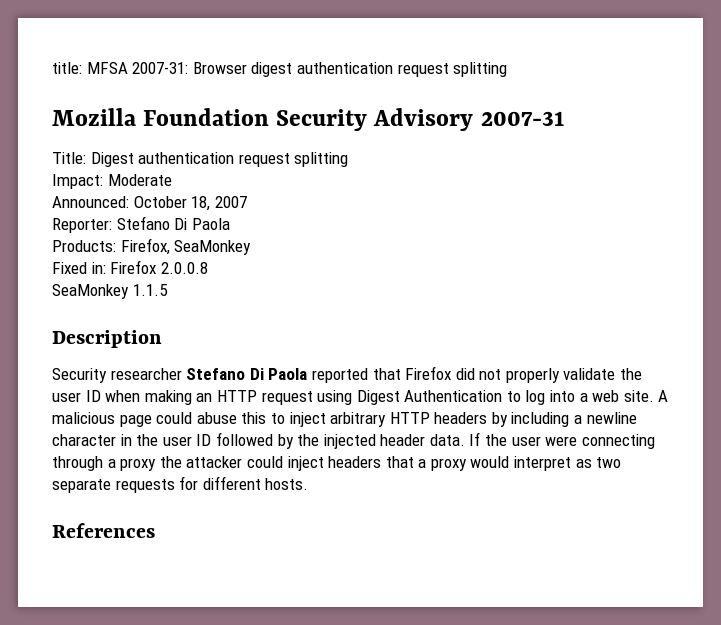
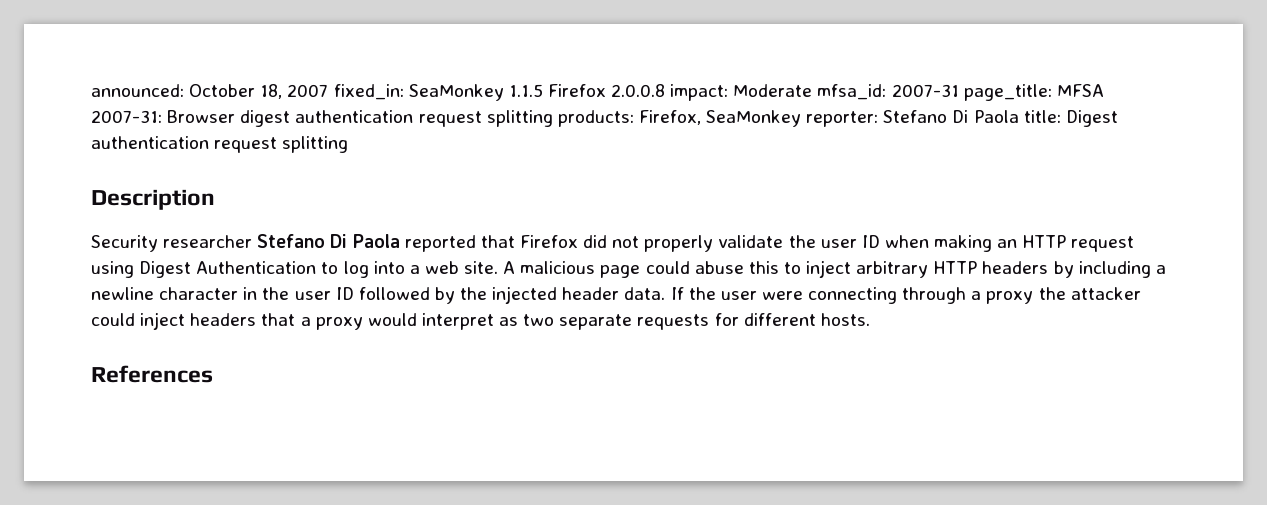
[52,62,82,74] title: -> [91,84,1052,101] announced: October 18, 2007 fixed_in: SeaMonkey 1.1.5 Firefox 2.0.0.8 impact: Moderate mfsa_id: 2007-31 page_title:
[52,108,565,131] [52,152,349,167] [52,174,172,189] [52,196,247,211] [52,216,230,233] [52,238,252,255] [52,260,208,274] [52,284,168,299] // Mozilla Foundation Security Advisory 2007-31 // Title: Digest authentication request splitting // Impact: Moderate // Announced: October 18, 2007 // Reporter: Stefano Di Paola // Products: Firefox, SeaMonkey // Fixed in: Firefox 2.0.0.8 // SeaMonkey 1.1.5 -> [557,110,1118,127] [91,136,349,153] products: Firefox, SeaMonkey reporter: Stefano Di Paola title: Digest authentication request splitting

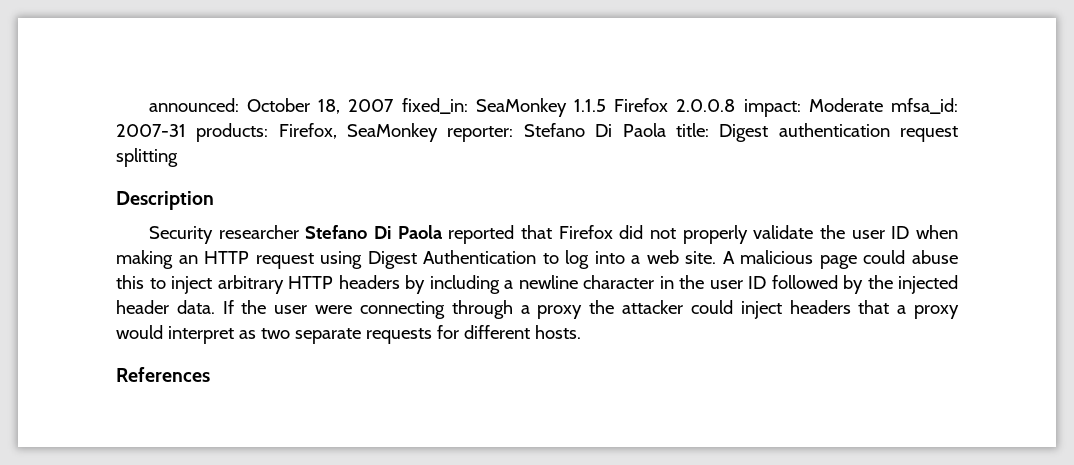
[963,84,1104,101] [91,110,553,127] page_title: MFSA 2007-31: Browser digest authentication request splitting -> (186, 130) none

